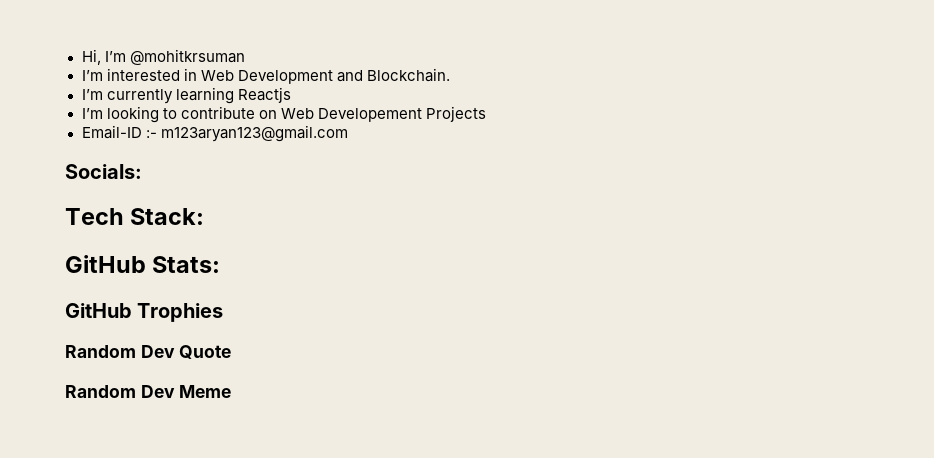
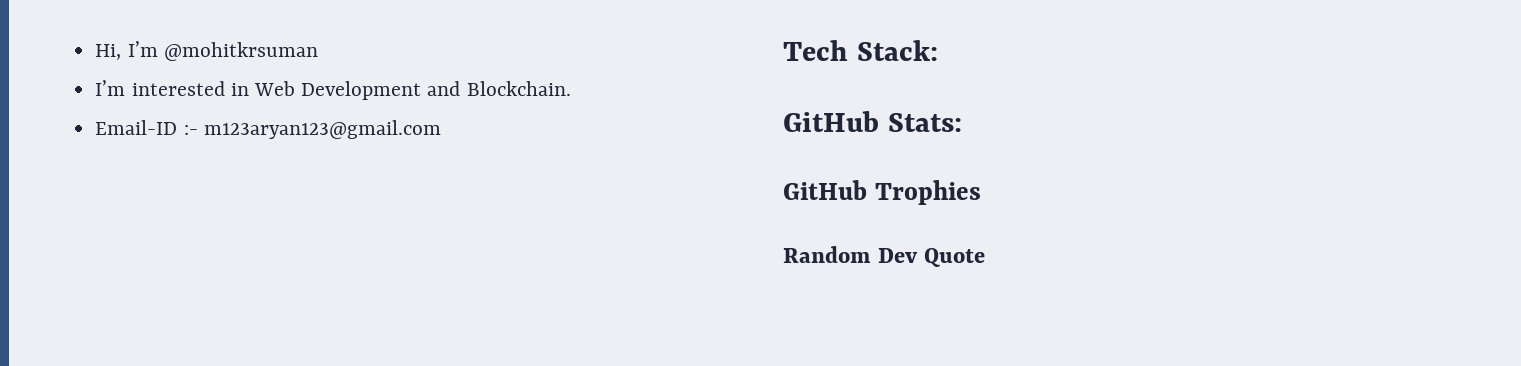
[81,87,291,104] [81,106,486,123] // I’m currently learning Reactjs // I’m looking to contribute on Web Developement Projects -> (571, 88) none
[65,164,142,179] // Socials: -> (441, 129) none
[65,385,232,398] // Random Dev Meme -> (986, 257) none

